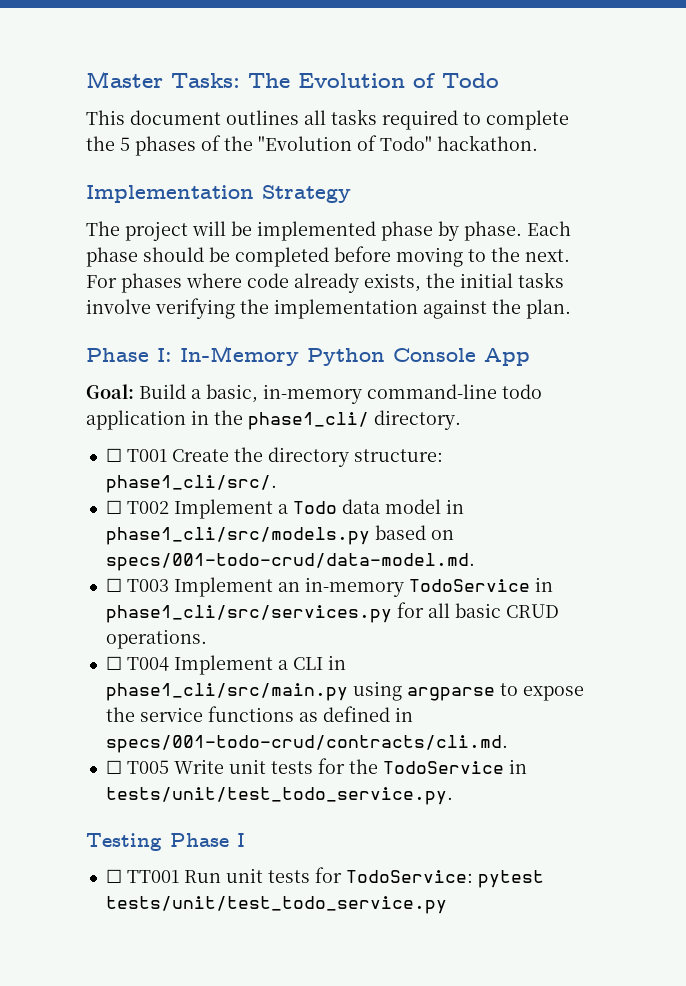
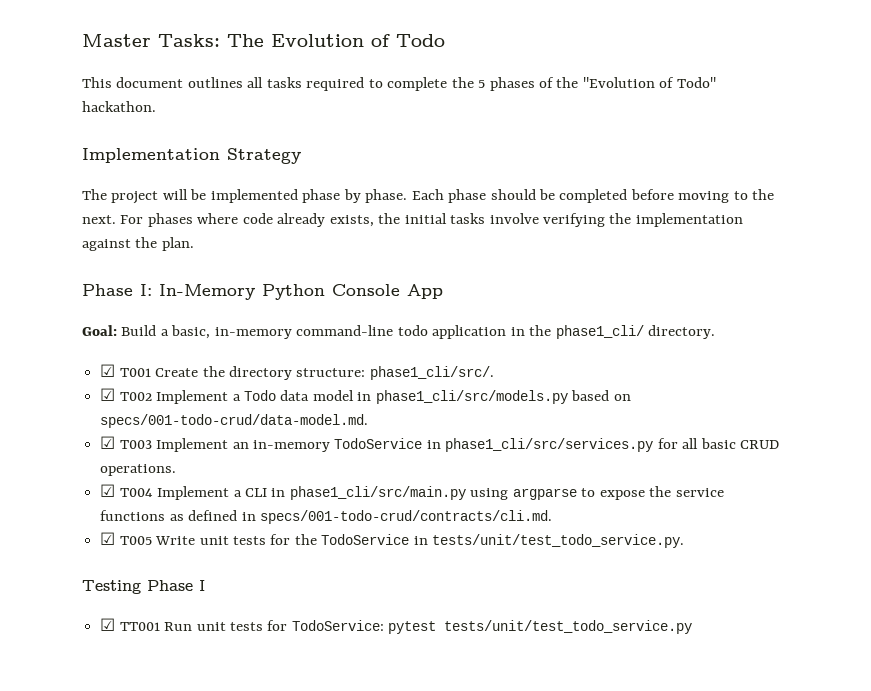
[105,448,122,462] ☐ -> [100,364,116,377] ☑
[105,500,122,514] ☐ -> [100,388,116,401] ☑
[105,578,122,592] ☐ -> [100,436,116,449] ☑
[105,656,122,670] ☐ -> [100,484,116,497] ☑
[105,760,122,774] ☐ -> [100,532,116,545] ☑
[105,869,122,883] ☐ -> [100,618,116,631] ☑

